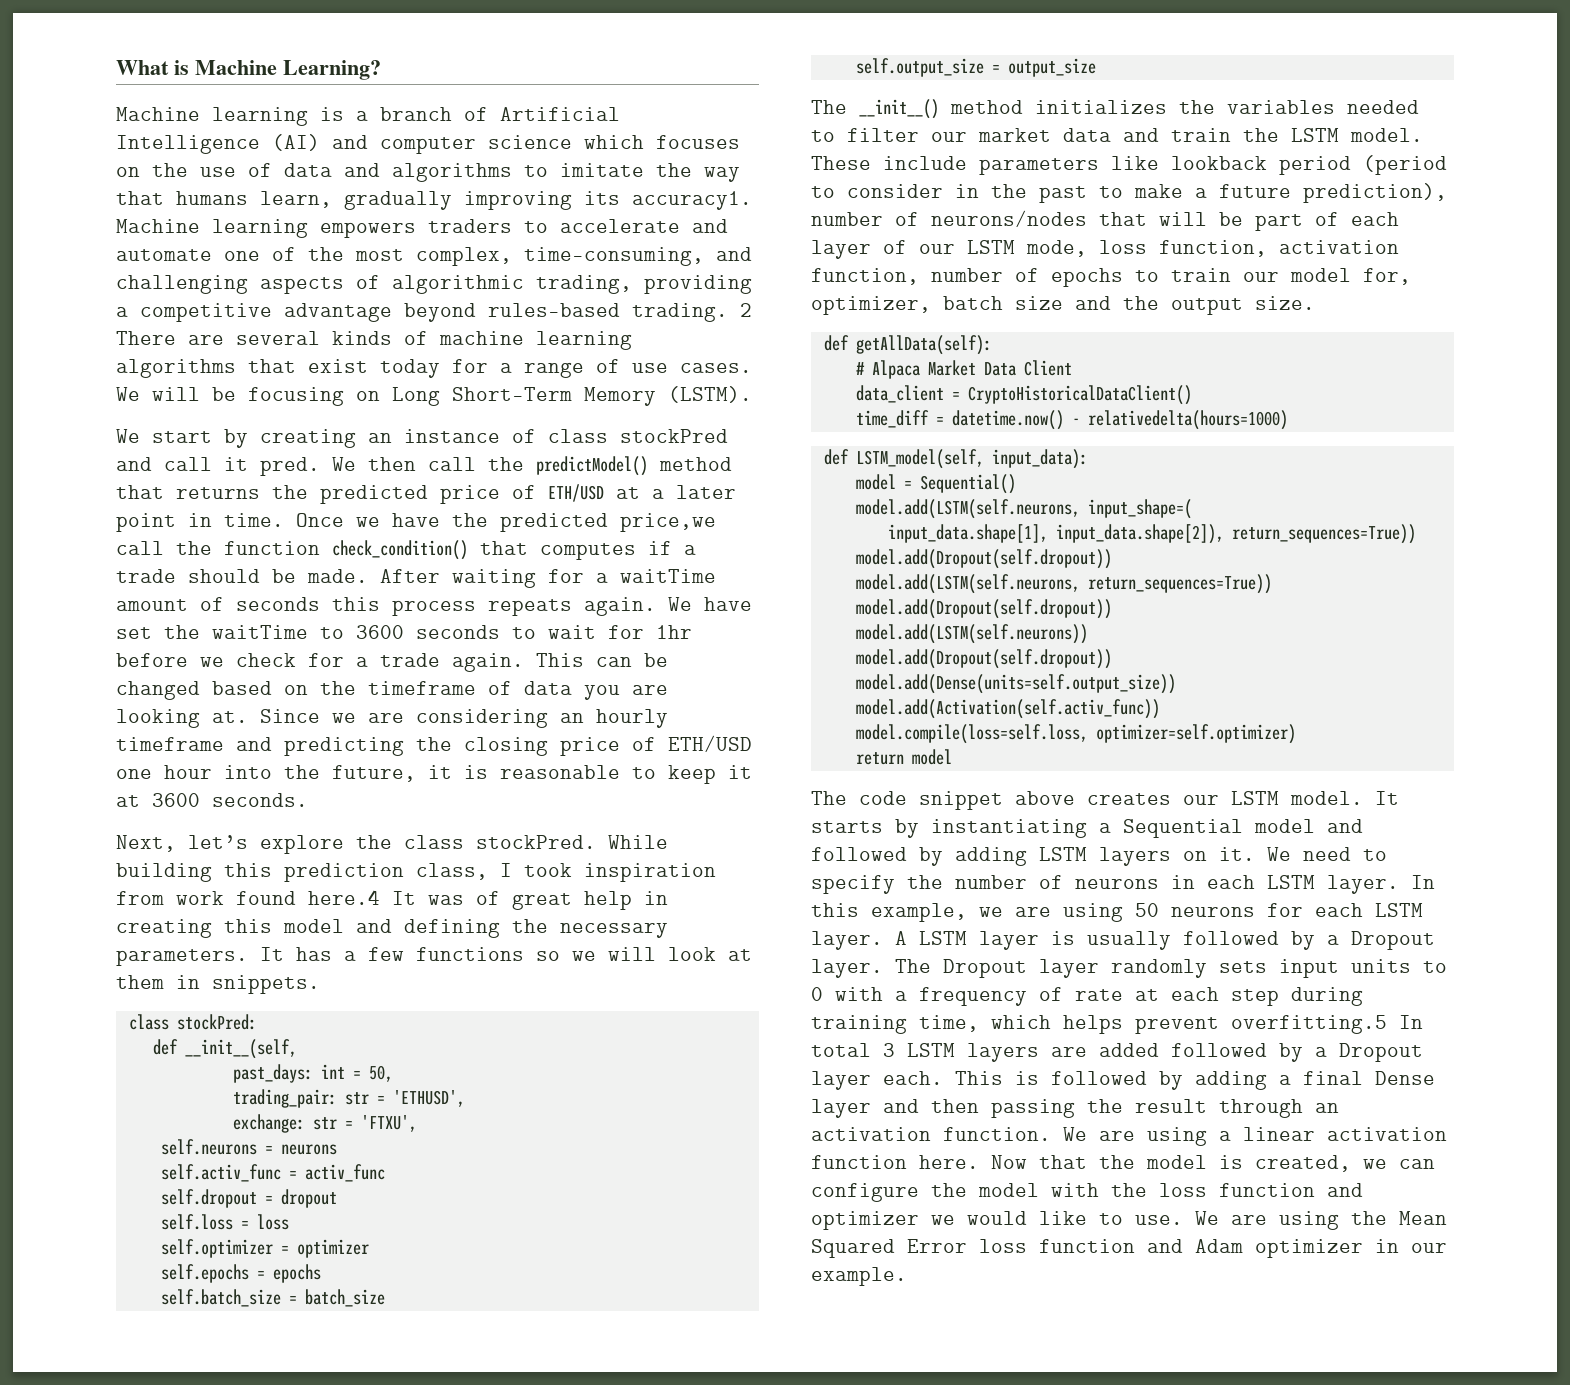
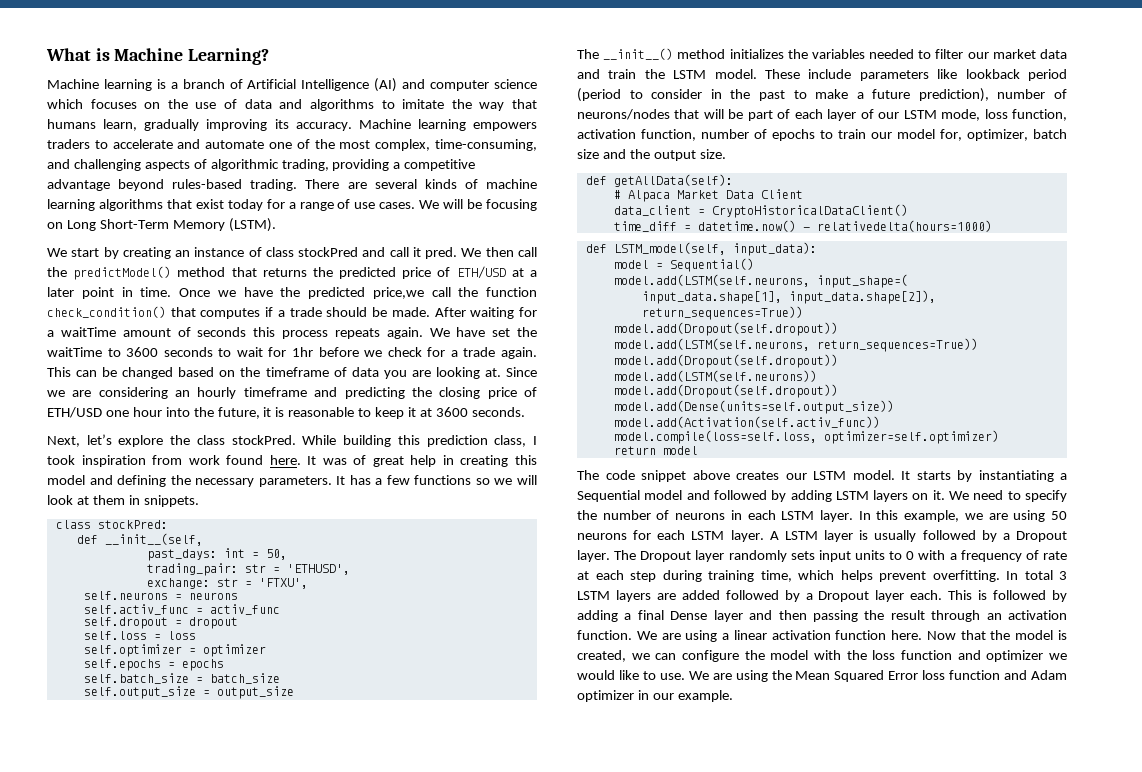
[632,191,752,210] accuracy1. -> [295,122,352,131] accuracy.
[740,303,752,317] 2 -> (298, 185) none
[308,890,380,905] here.4 -> [269,455,301,465] here.
[1231,1015,1387,1034] overfitting.5 -> [932,570,1000,582] overfitting.

